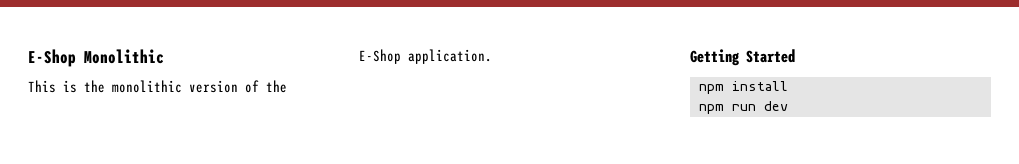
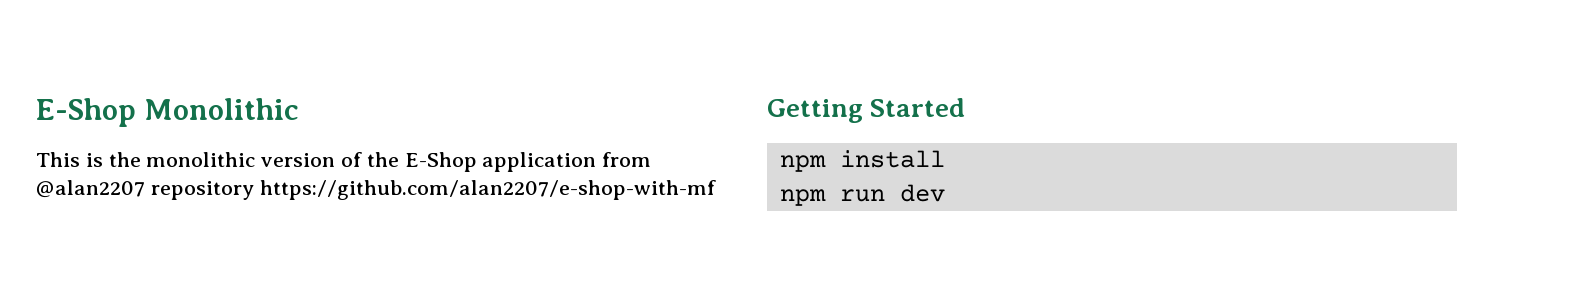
[408,49,492,64] application. -> [482,152,652,172] [36,180,716,200] application from @alan2207 repository https://github.com/alan2207/e-shop-with-mf

